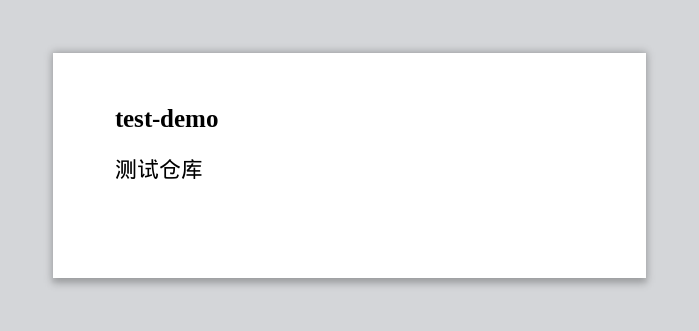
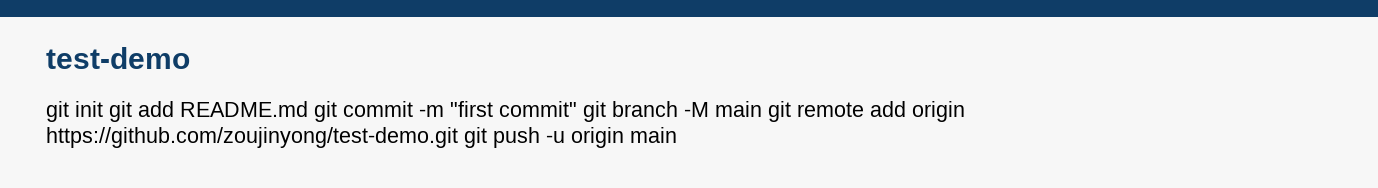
[115,159,203,180] 测试仓库 -> [46,101,965,122] [46,127,677,148] git init git add README.md git commit -m "first commit" git branch -M main git remote add origin https://github.com/zoujinyong/test-demo.git git push -u origin main

